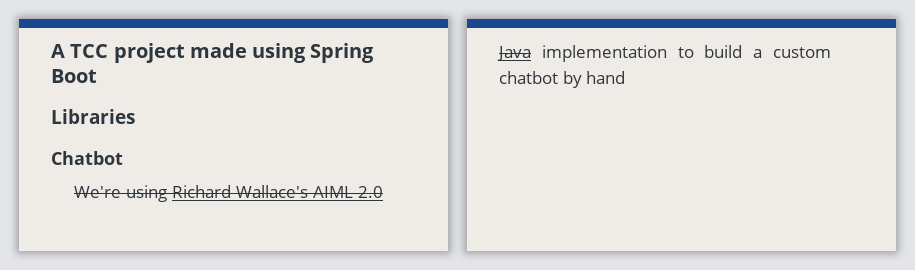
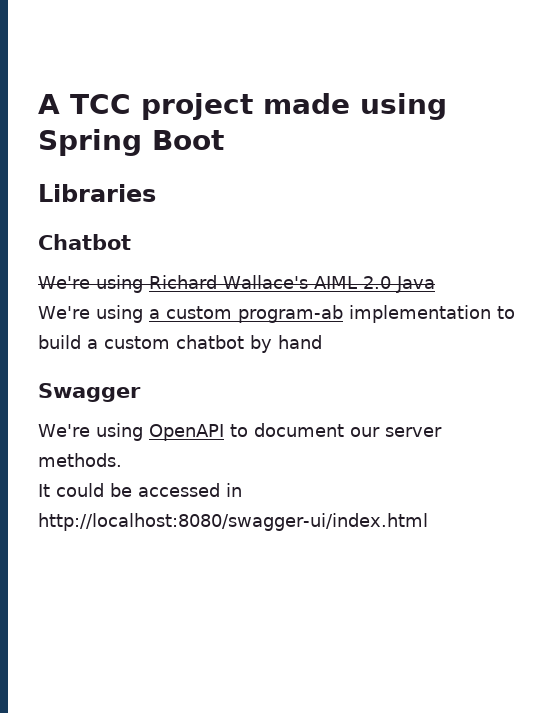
(531, 53) none -> [38,305,343,323] // We're using a custom program-ab
(626, 77) none -> [38,383,141,402] [38,423,442,441] [38,453,122,467] [38,483,242,497] [38,513,428,531] // Swagger // We're using OpenAPI to document our server methods. // It could be accessed in http://localhost:8080/swagger-ui/index.html

